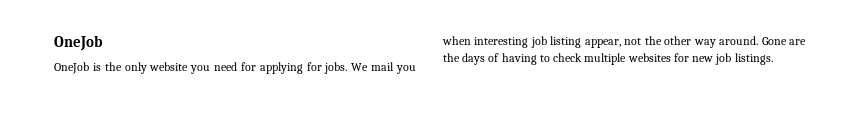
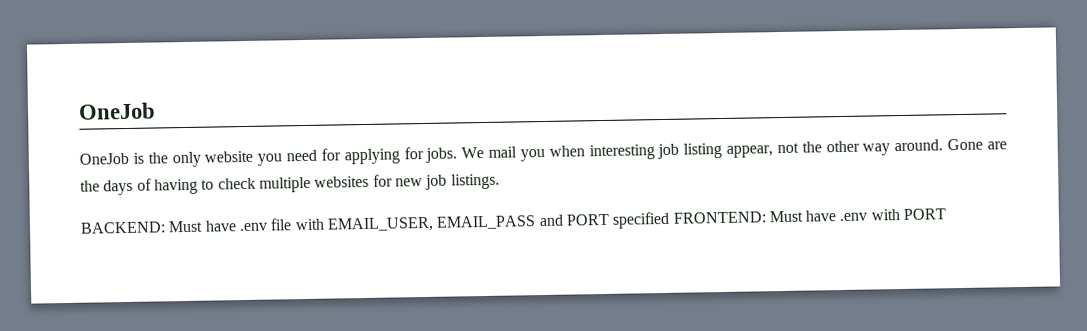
(773, 59) none -> [80,208,947,234] // BACKEND: Must have .env file with EMAIL_USER, EMAIL_PASS and PORT specified FRONTEND: Must have .env with PORT

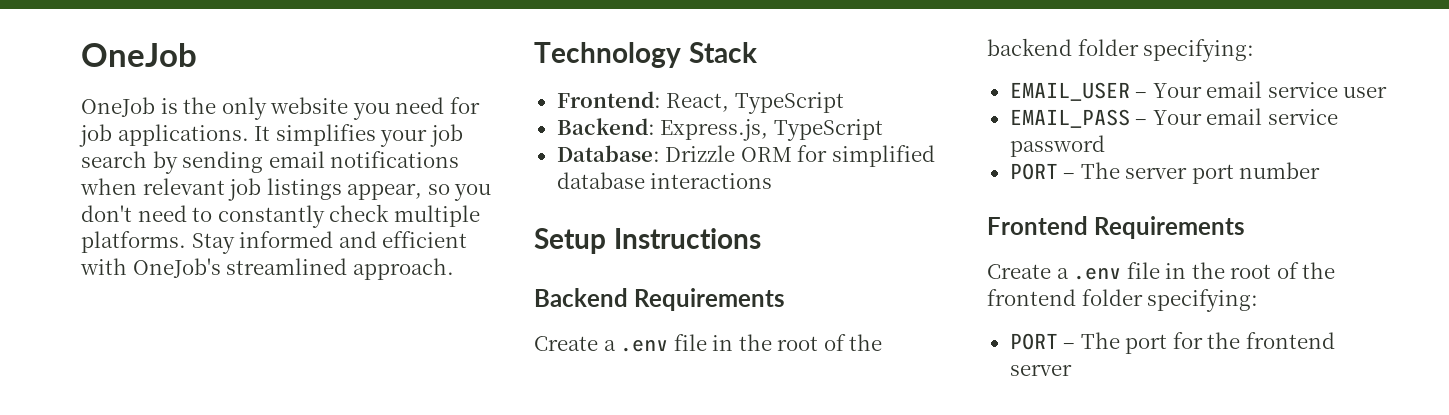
[343,138,1008,165] [80,173,500,196] [80,208,947,234] applying for jobs. We mail you when interesting job listing appear, not the other way around. Gone are the days of having to check multiple websites for new job listings. // BACKEND: Must have .env file with EMAIL_USER, EMAIL_PASS and PORT specified FRONTEND: Must have .env with PORT -> [79,124,463,147] [81,151,460,174] [80,178,492,201] [81,204,480,228] [81,231,468,254] [80,258,454,280] [534,42,757,68] [556,91,844,114] [556,118,883,141] [556,145,935,167] [556,172,773,189] [534,228,761,254] [534,288,786,311] [534,334,883,352] [987,38,1255,62] [1009,81,1388,101] [1009,108,1338,128] [1009,135,1105,157] [1009,162,1321,184] [987,216,1246,239] [987,262,1336,280] [987,289,1259,312] [1009,332,1335,354] [1009,364,1072,376] job applications. It simplifies your job search by sending email notifications when relevant job listings appear, so you don't need to constantly check multiple platforms. Stay informed and efficient with OneJob's streamlined approach. // Technology Stack // Frontend: React, TypeScript // Backend: Express.js, TypeScript // Database: Drizzle ORM for simplified database interactions // Setup Instructions // Backend Requirements // Create a .env file in the root of the backend folder specifying: // EMAIL_USER – Your email service user // EMAIL_PASS – Your email service password // PORT – The server port number // Frontend Requirements // Create a .env file in the root of the frontend folder specifying: // PORT – The port for the frontend server

